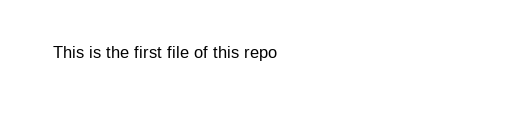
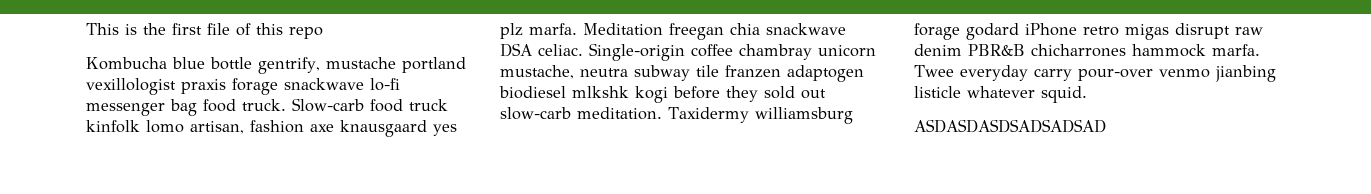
(277, 54) none -> [86,57,466,74] [86,78,400,95] [86,98,448,116] [86,120,457,137] [500,23,846,40] [500,43,876,61] [500,65,864,82] [499,86,826,103] [500,107,853,124] [914,23,1263,40] [914,44,1260,57] [914,65,1276,82] [914,86,1087,103] [914,119,1106,133] // Kombucha blue bottle gentrify, mustache portland vexillologist praxis forage snackwave lo-fi messenger bag food truck. Slow-carb food truck kinfolk lomo artisan, fashion axe knausgaard yes plz marfa. Meditation freegan chia snackwave DSA celiac. Single-origin coffee chambray unicorn mustache, neutra subway tile franzen adaptogen biodiesel mlkshk kogi before they sold out slow-carb meditation. Taxidermy williamsburg forage godard iPhone retro migas disrupt raw denim PBR&B chicharrones hammock marfa. Twee everyday carry pour-over venmo jianbing listicle whatever squid. // ASDASDASDSADSADSAD

